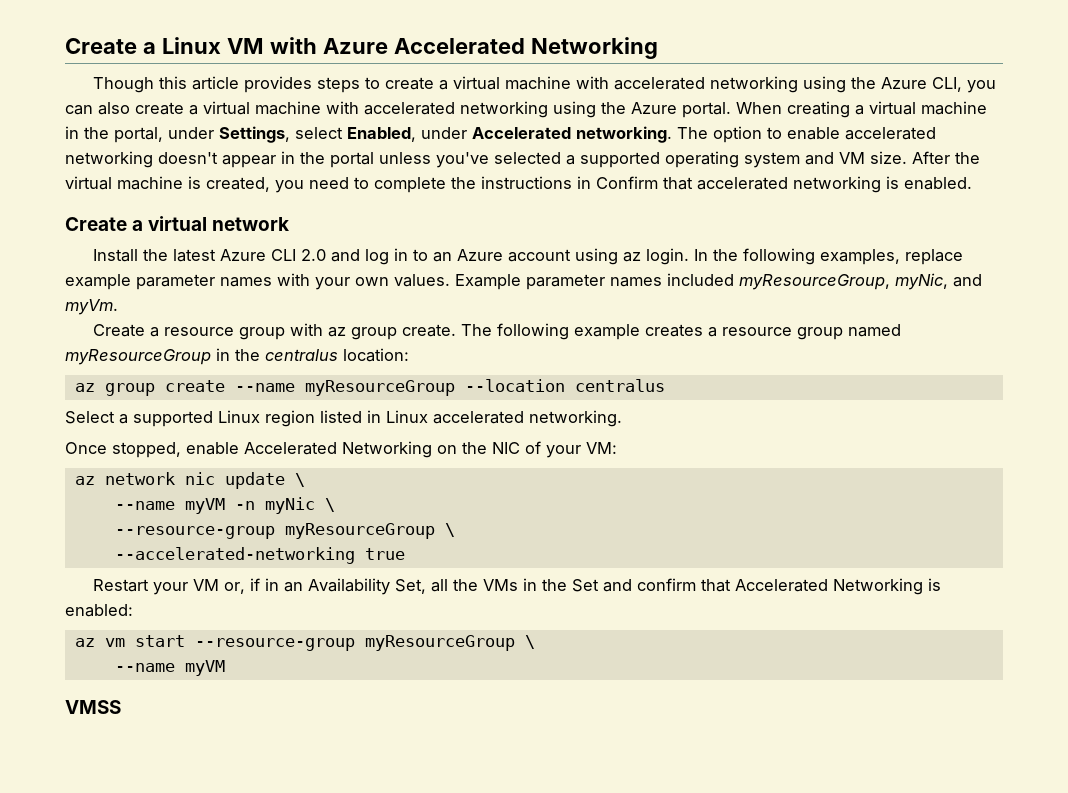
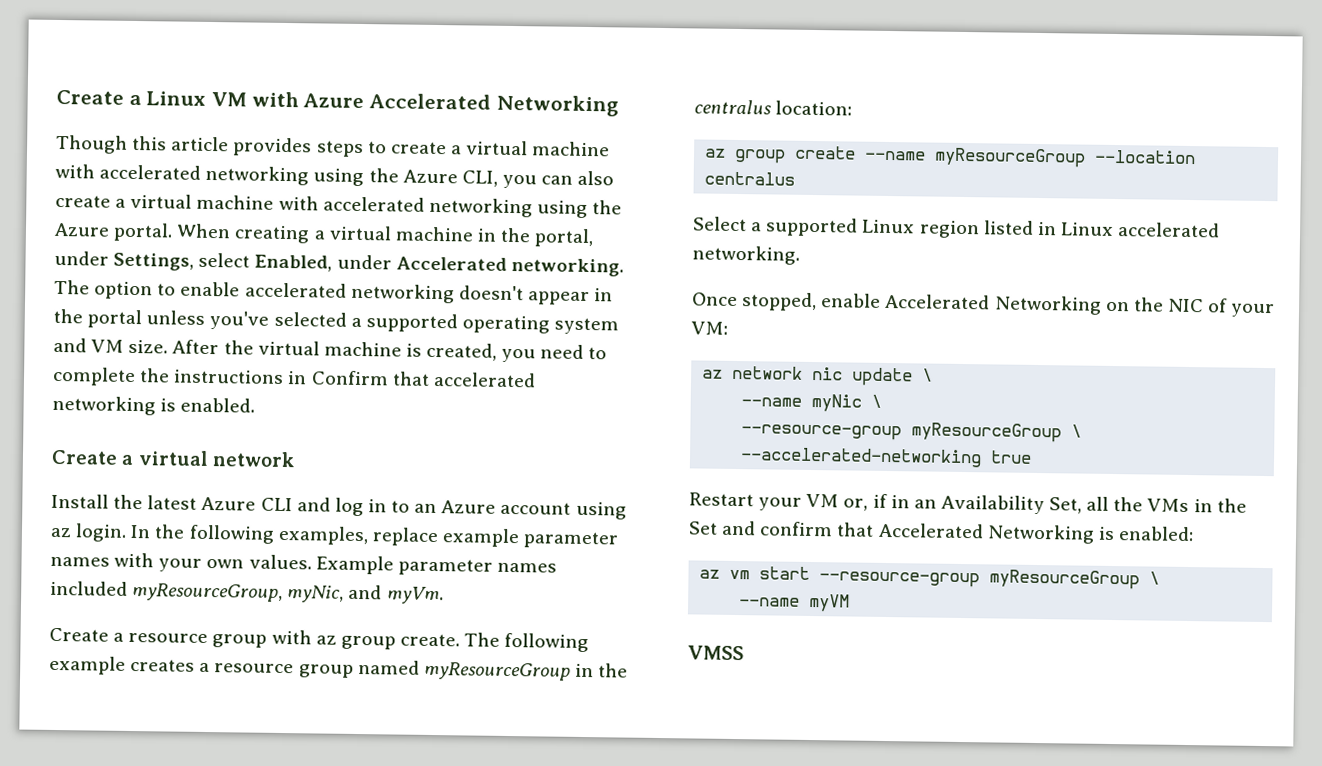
[300,249,326,261] 2.0 -> (293, 504) none
[184,498,255,514] myVM -n -> (803, 402) none

